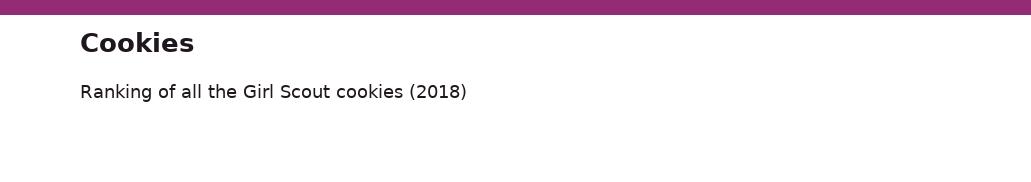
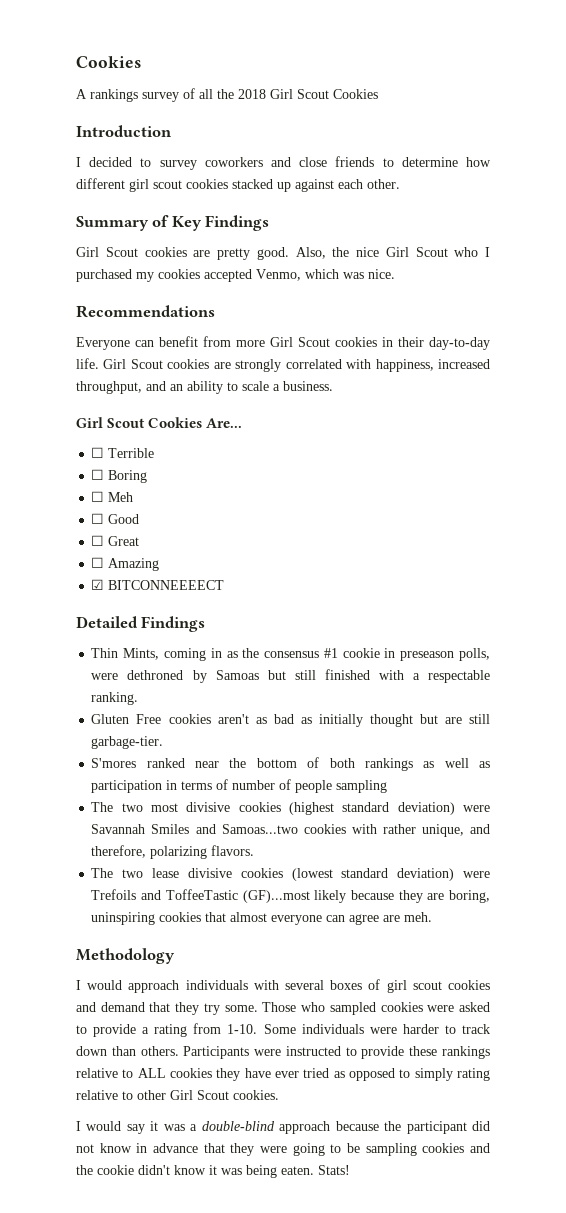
[80,32,194,52] [80,84,467,102] Cookies // Ranking of all the Girl Scout cookies (2018) -> [76,56,141,68] [76,88,378,102] [76,125,172,137] [76,156,491,170] [76,178,400,192] [76,215,270,231] [76,247,490,260] [76,269,395,282] [76,305,215,318] [76,336,490,350] [76,358,491,372] [76,381,333,394] [76,417,243,428] [91,447,155,458] [91,469,148,483] [91,491,134,502] [91,513,140,524] [91,535,140,546] [91,557,160,571] [91,579,225,590] [76,616,206,632] [91,648,491,661] [91,669,490,683] [91,692,139,705] [91,714,491,727] [91,736,164,749] [91,757,491,771] [91,779,388,793] [91,802,490,815] [91,824,490,837] [91,845,255,859] [91,868,490,881] [91,889,490,903] [91,912,433,925] [76,948,175,964] [76,979,490,993] [76,1002,491,1015] [76,1023,490,1037] [76,1046,490,1059] [76,1068,490,1081] [76,1090,279,1100] [76,1121,490,1134] [76,1143,491,1156] [76,1165,350,1178] Cookies // A rankings survey of all the 2018 Girl Scout Cookies // Introduction // I decided to survey coworkers and close friends to determine how different girl scout cookies stacked up against each other. // Summary of Key Findings // Girl Scout cookies are pretty good. Also, the nice Girl Scout who I purchased my cookies accepted Venmo, which was nice. // Recommendations // Everyone can benefit from more Girl Scout cookies in their day-to-day life. Girl Scout cookies are strongly correlated with happiness, increased throughput, and an ability to scale a business. // Girl Scout Cookies Are... // ☐ Terrible // ☐ Boring // ☐ Meh // ☐ Good // ☐ Great // ☐ Amazing // ☑ BITCONNEEEECT // Detailed Findings // Thin Mints, coming in as the consensus #1 cookie in preseason polls, were dethroned by Samoas but still finished with a respectable ranking. // Gluten Free cookies aren't as bad as initially thought but are still garbage-tier. // S'mores ranked near the bottom of both rankings as well as participation in terms of number of people sampling // The two most divisive cookies (highest standard deviation) were Savannah Smiles and Samoas...two cookies with rather unique, and therefore, polarizing flavors. // The two lease divisive cookies (lowest standard deviation) were Trefoils and ToffeeTastic (GF)...most likely because they are boring, uninspiring cookies that almost everyone can agree are meh. // Methodology // I would approach individuals with several boxes of girl scout cookies and demand that they try some. Those who sampled cookies were asked to provide a rating from 1-10. Some individuals were harder to track down than others. Participants were instructed to provide these rankings relative to ALL cookies they have ever tried as opposed to simply rating relative to other Girl Scout cookies. // I would say it was a double-blind approach because the participant did not know in advance that they were going to be sampling cookies and the cookie didn't know it was being eaten. Stats!

